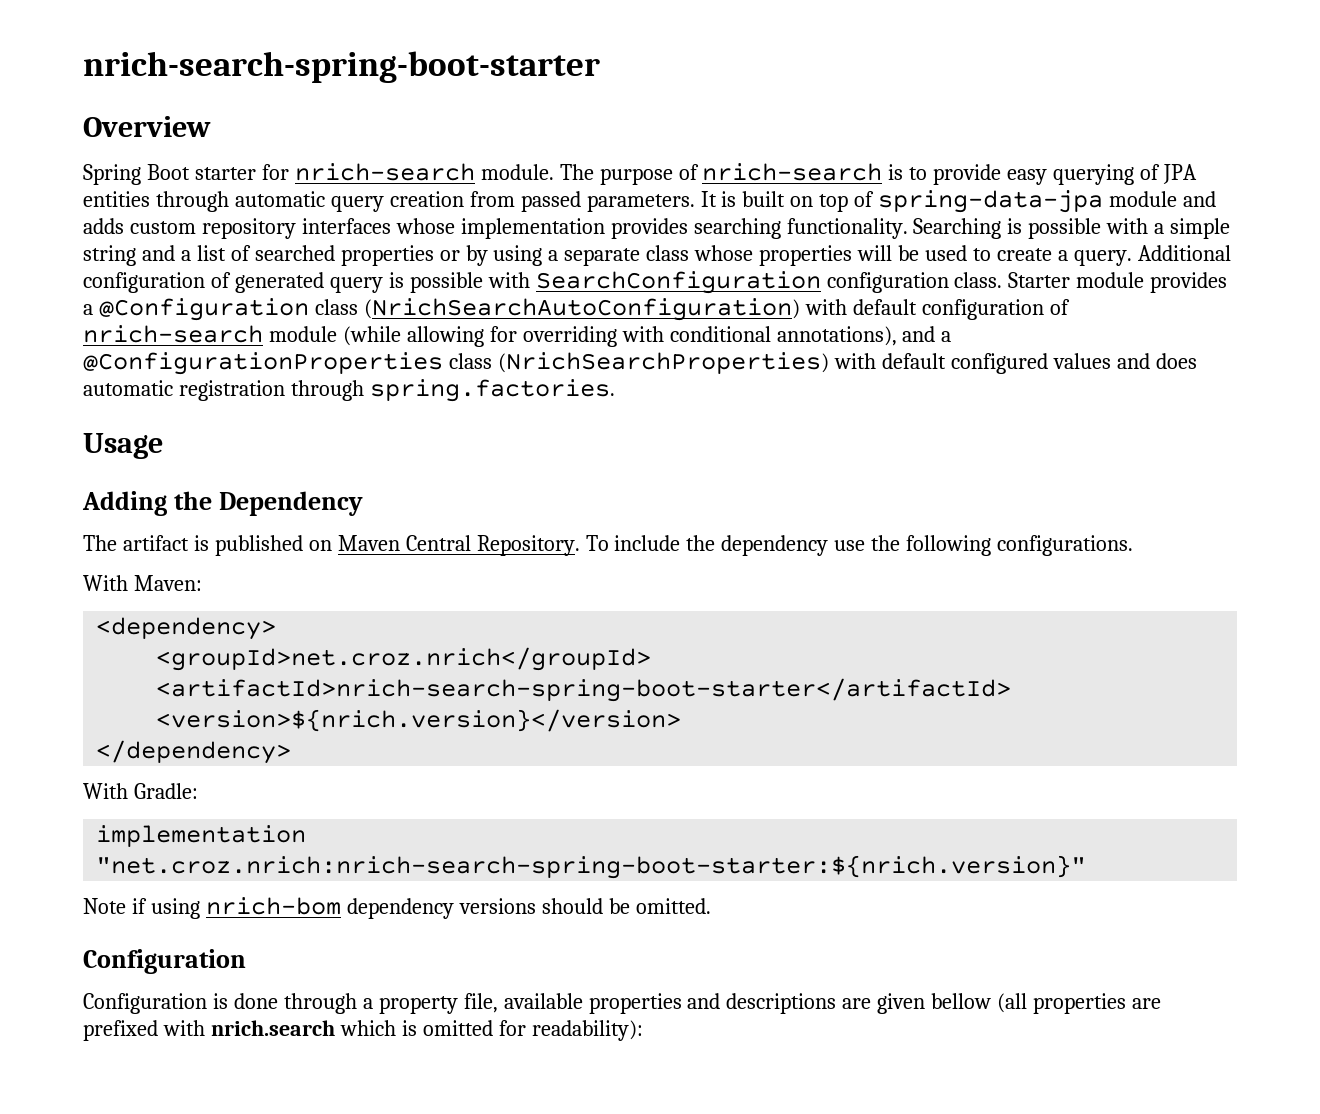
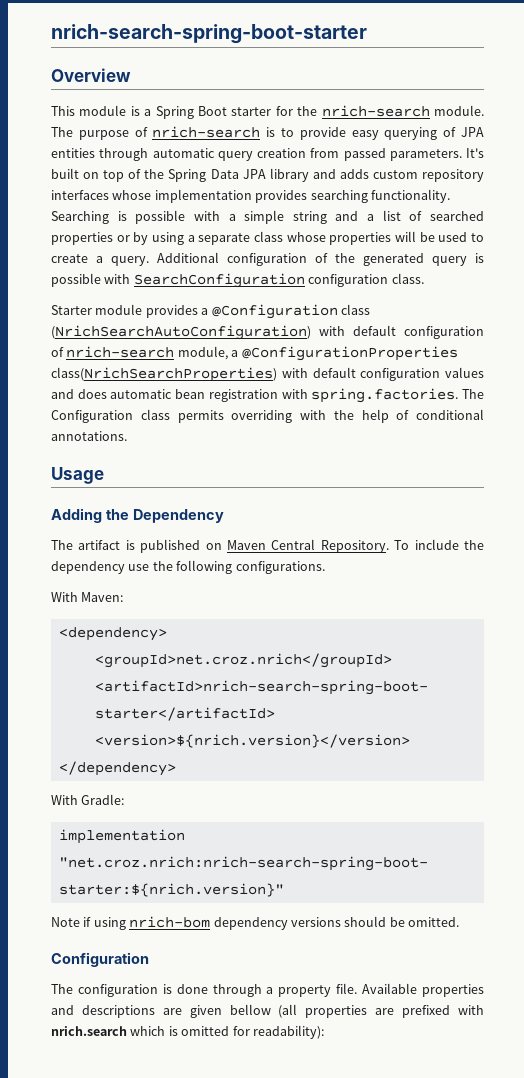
(211, 126) none -> [51,105,152,116] This module is a
(289, 172) none -> [297,106,318,116] the
[700,191,737,207] It is -> [466,148,484,158] It's
[878,190,1178,213] spring-data-jpa module -> [144,168,309,182] the Spring Data JPA library
(231, 280) none -> [335,253,355,263] the
(1003, 280) none -> (424, 278) //
[268,326,952,347] [83,352,1048,375] module (while allowing for overriding with conditional annotations), and a @ConfigurationProperties class (NrichSearchProperties) with default configured -> [177,346,458,361] [51,367,441,382] module, a @ConfigurationProperties class(NrichSearchProperties) with default configuration
[178,379,615,402] registration through spring.factories. -> [175,388,484,403] [51,409,484,423] [51,431,127,441] bean registration with spring.factories. The Configuration class permits overriding with the help of conditional annotations.
[83,993,207,1014] Configuration -> [51,984,158,997] The configuration
[463,993,583,1013] file, available -> [336,983,418,994] file. Available

